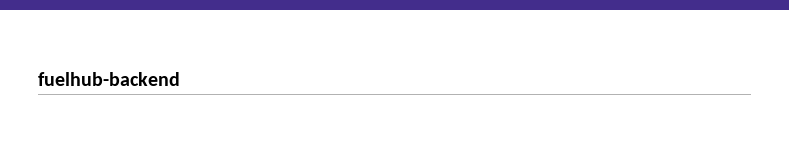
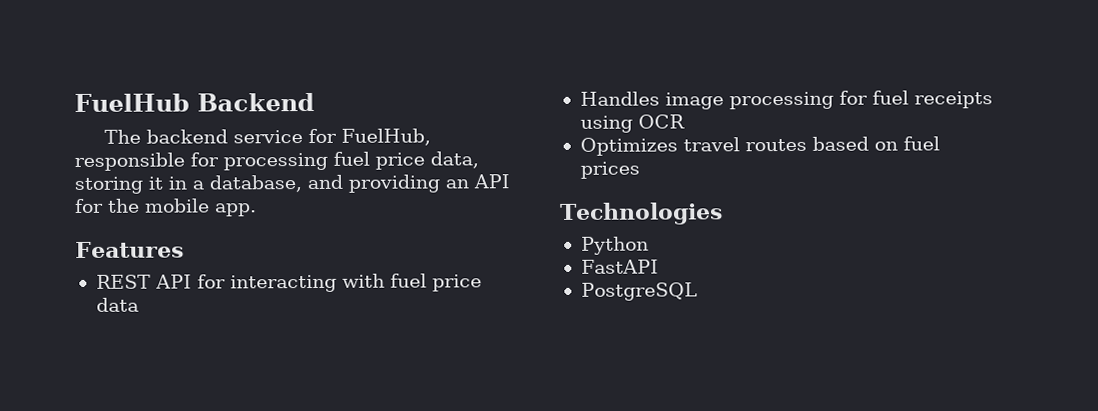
[38,72,180,86] fuelhub-backend -> [74,92,315,112] [103,128,431,146] [74,151,479,171] [74,174,510,194] [74,198,257,217] [75,241,184,258] [95,273,482,293] [95,297,139,312] [579,90,993,110] [579,114,685,133] [579,136,940,156] [579,161,640,179] [559,202,723,225] [580,236,649,255] [580,259,659,274] [580,282,698,301] FuelHub Backend // The backend service for FuelHub, responsible for processing fuel price data, storing it in a database, and providing an API for the mobile app. // Features // REST API for interacting with fuel price data // Handles image processing for fuel receipts using OCR // Optimizes travel routes based on fuel prices // Technologies // Python // FastAPI // PostgreSQL

